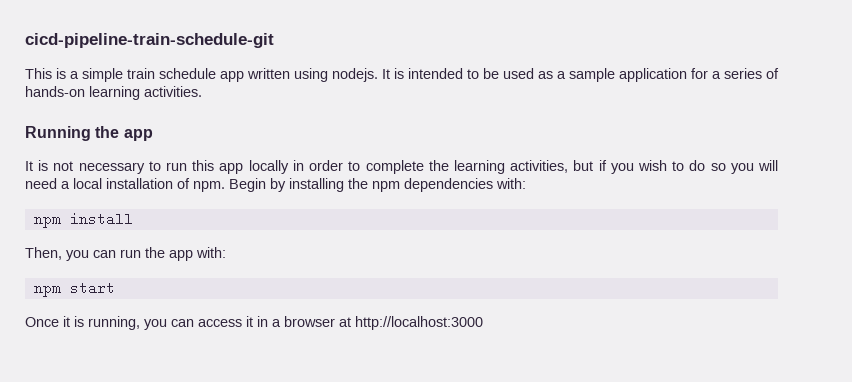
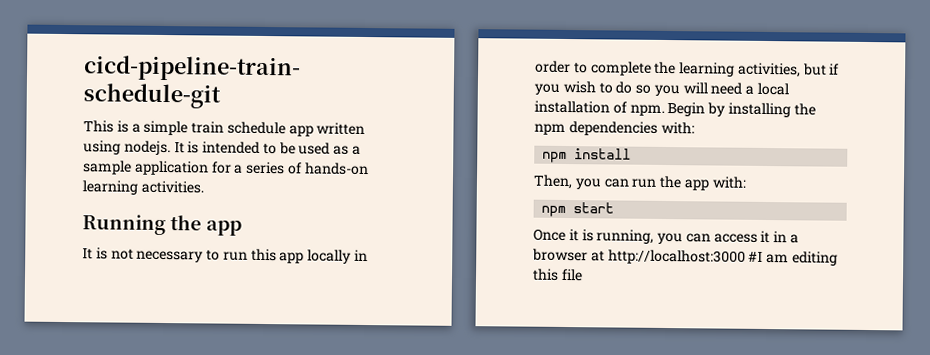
(483, 323) none -> [748,251,838,266] [532,268,583,282] #I am editing this file

